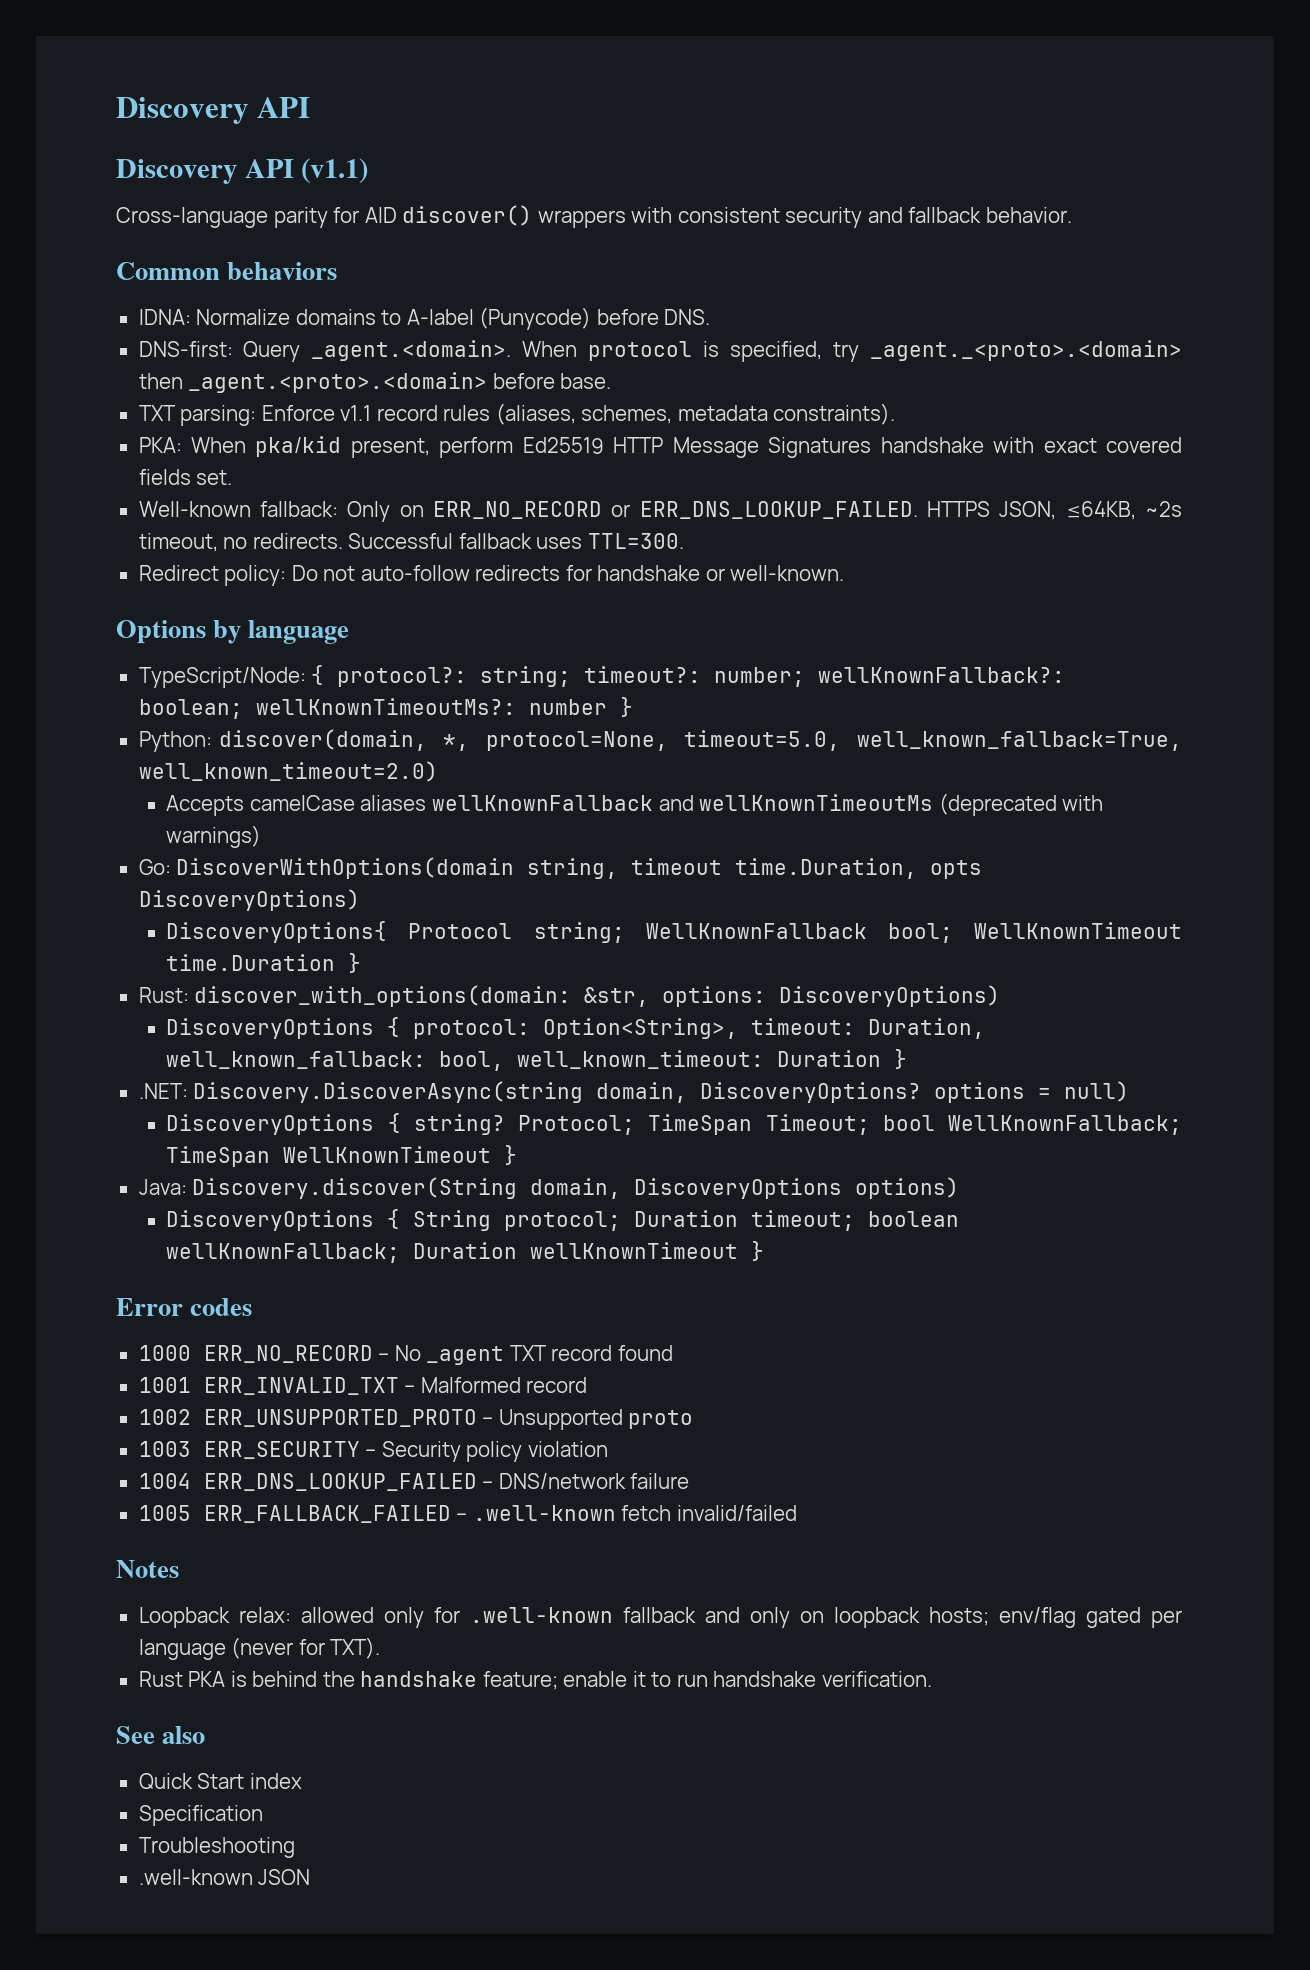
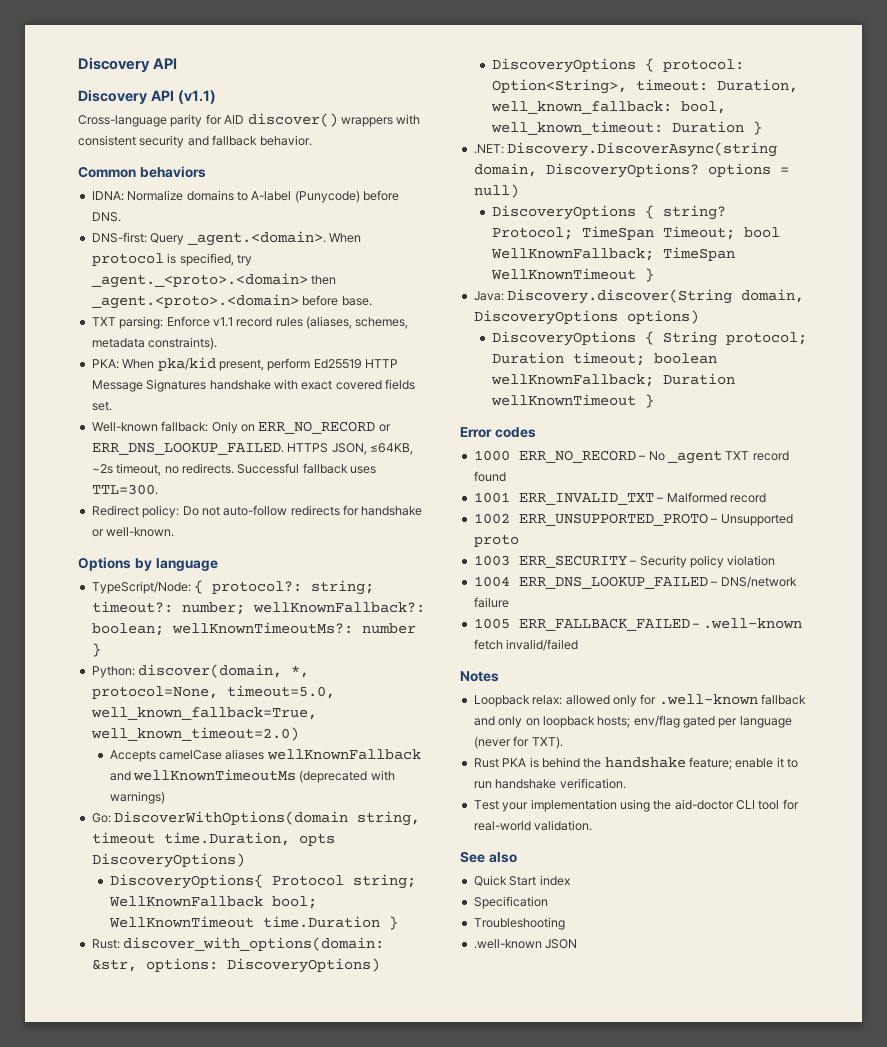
(932, 1679) none -> [473,799,799,812] [473,820,593,831] // Test your implementation using the aid-doctor CLI tool for real-world validation.

